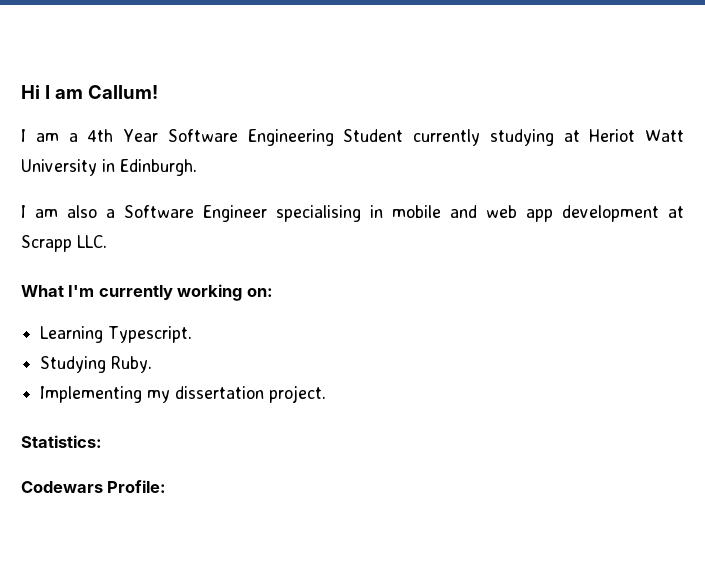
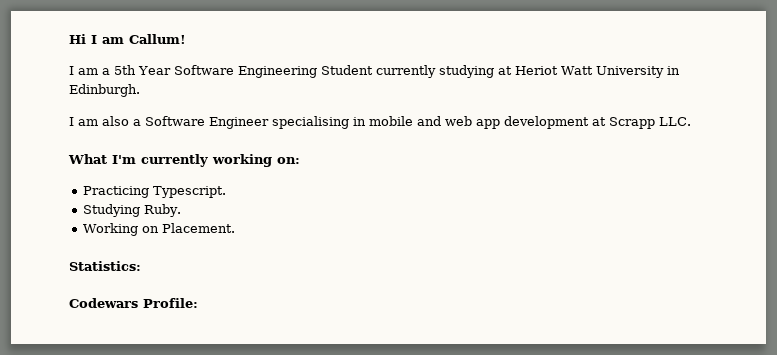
[87,129,114,142] 4th -> [114,65,136,75] 5th
[40,326,104,343] Learning -> [82,186,149,198] Practicing
[40,385,327,403] Implementing my dissertation project. -> [82,223,235,236] Working on Placement.

